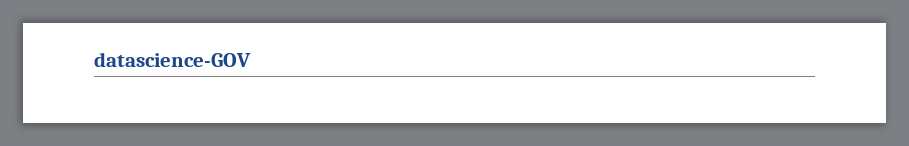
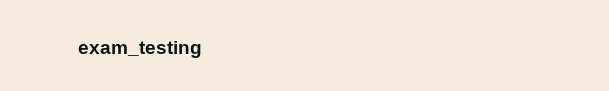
[94,52,251,67] datascience-GOV -> [78,41,202,58] exam_testing

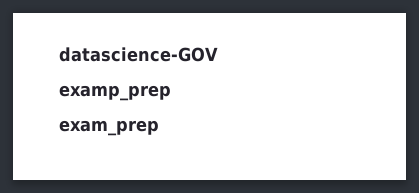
[78,41,202,58] exam_testing -> [59,47,218,62] [59,85,171,101] [59,120,159,136] datascience-GOV // examp_prep // exam_prep

